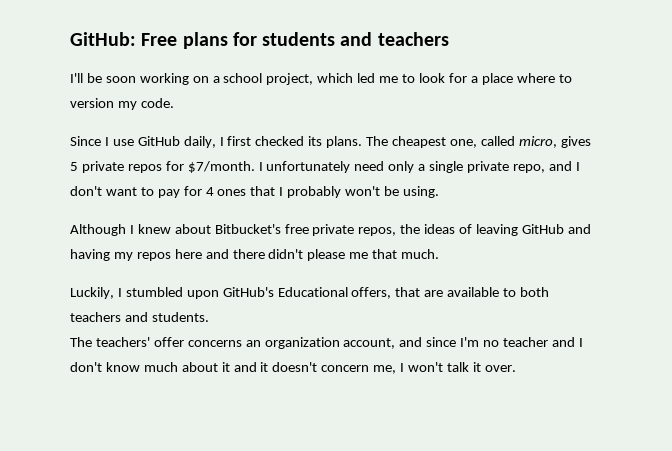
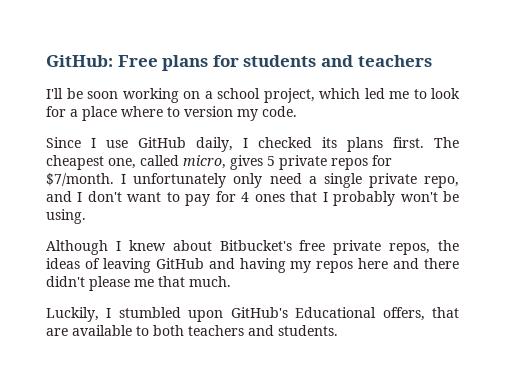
[227,136,252,146] first -> (248, 143) none
[326,136,363,148] plans. -> [347,137,424,152] plans first.
[354,161,415,173] need only -> [233,173,302,188] only need
[70,337,583,349] [70,362,516,374] // The teachers' offer concerns an organization account, and since I'm no teacher and I don't know much about it and it doesn't concern me, I won't talk it over. -> (338, 330) none

